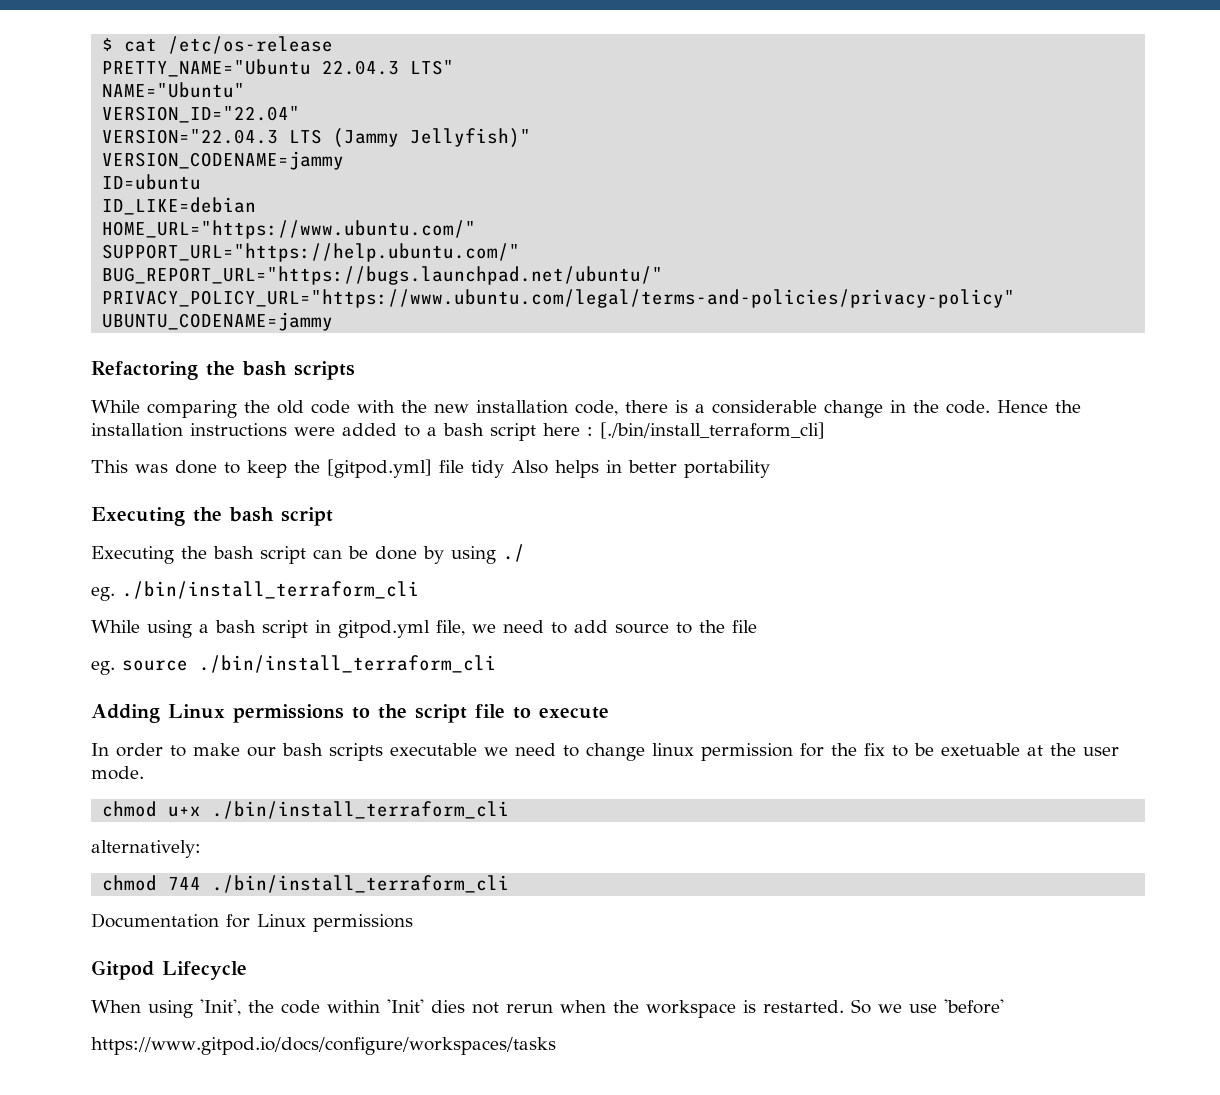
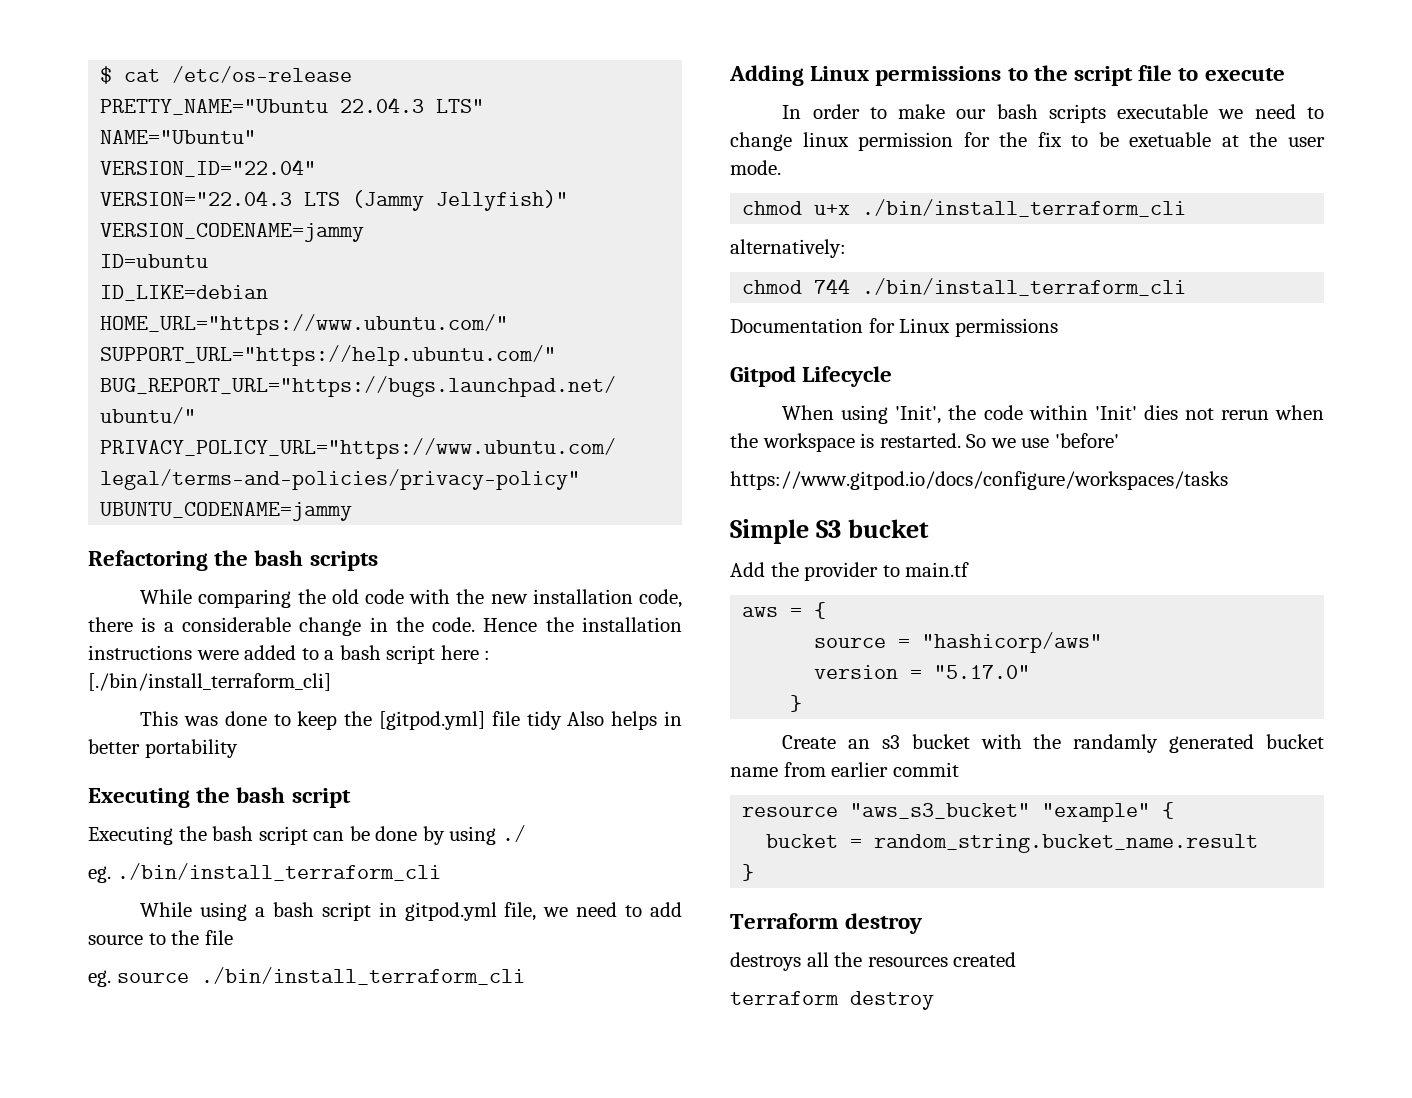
(556, 1046) none -> [730,519,929,544] [730,562,970,581] [742,602,827,619] [814,632,1103,653] [814,665,1031,679] [790,695,803,712] [782,734,1324,753] [730,762,959,777] [742,802,1175,822] [766,834,1259,853] [742,864,755,881] [730,913,923,934] [730,952,1017,971] [730,991,934,1010] // Simple S3 bucket // Add the provider to main.tf // aws = { // source = "hashicorp/aws" // version = "5.17.0" // } // Create an s3 bucket with the randamly generated bucket name from earlier commit // resource "aws_s3_bucket" "example" { // bucket = random_string.bucket_name.result // } // Terraform destroy // destroys all the resources created // terraform destroy

